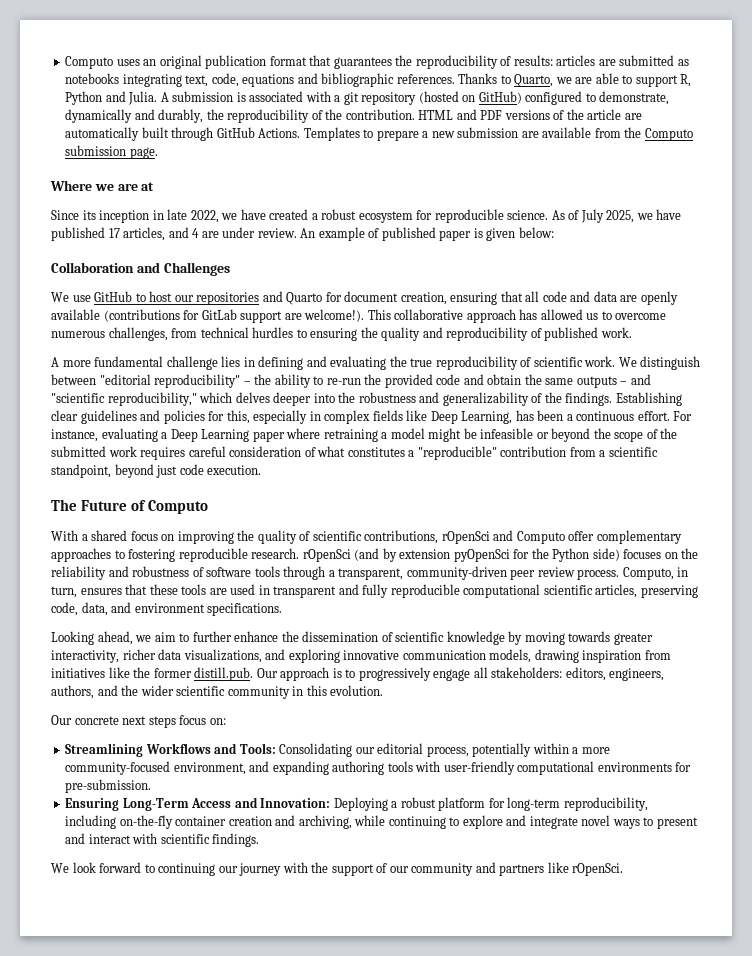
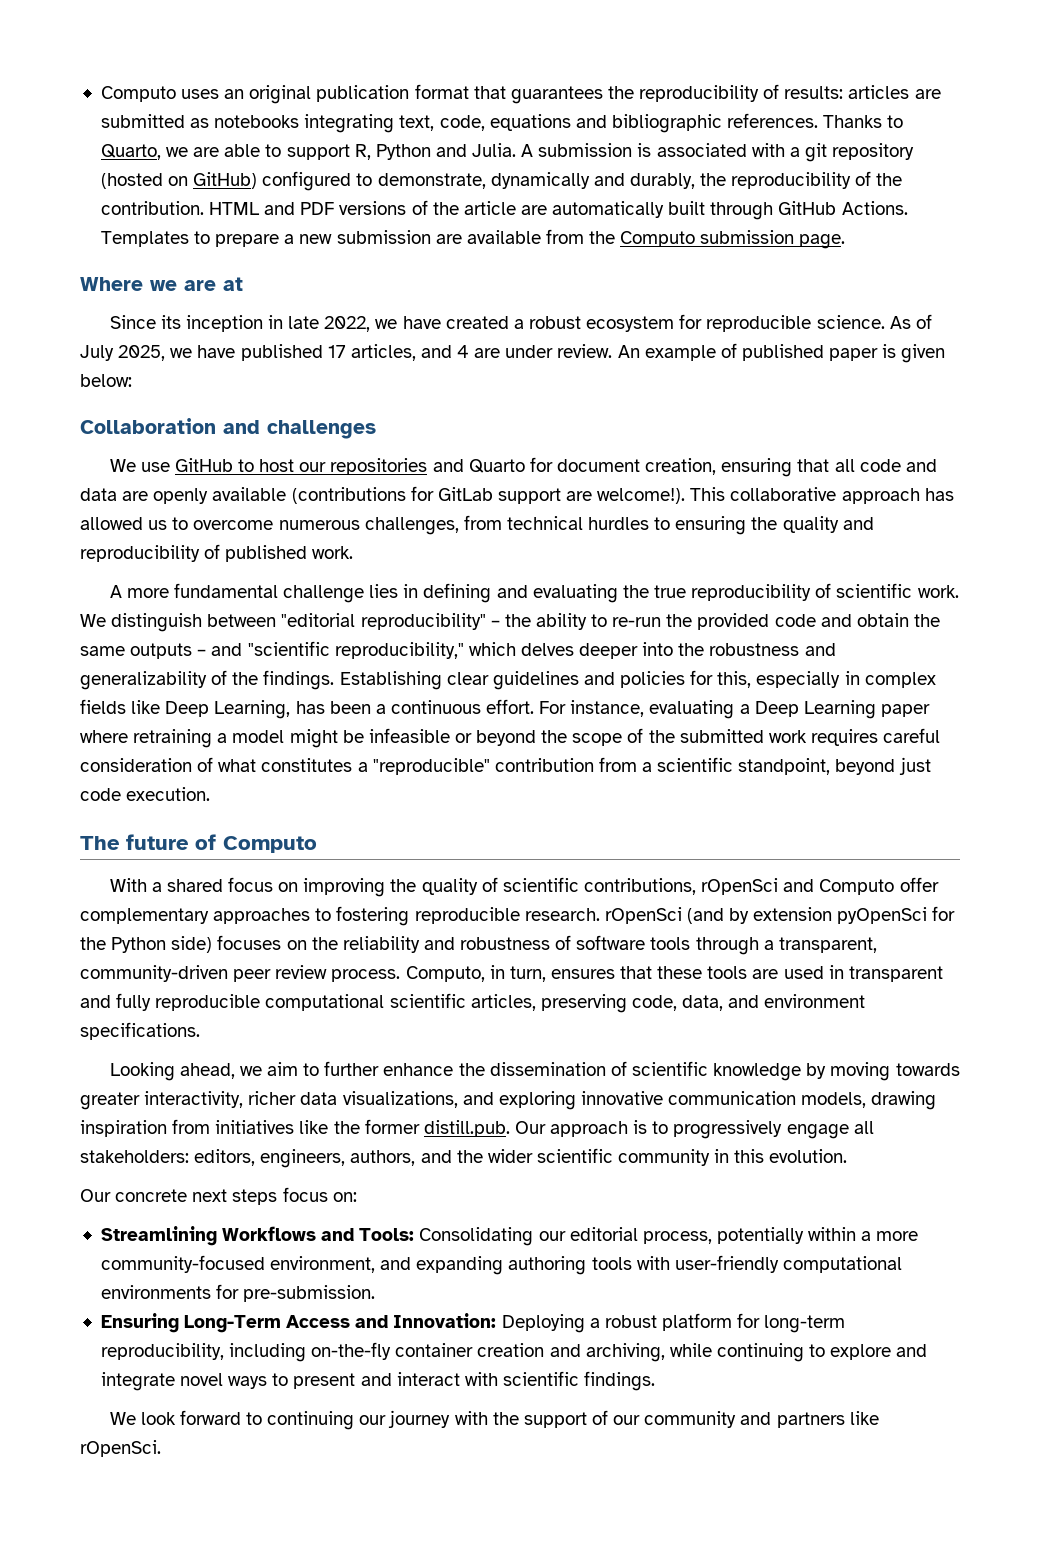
[163,262,230,276] Challenges -> [267,420,376,439] challenges
[81,500,128,511] Future -> [126,834,189,850] future

